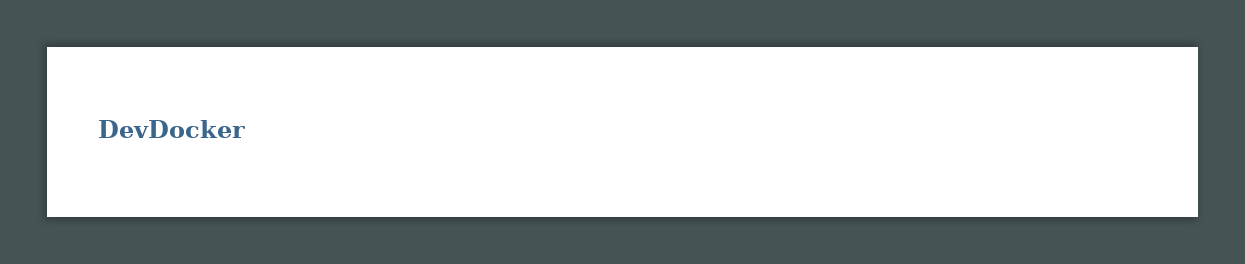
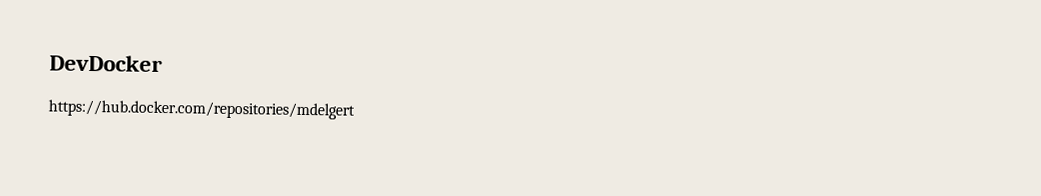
(245, 129) none -> [48,99,355,120] // https://hub.docker.com/repositories/mdelgert

